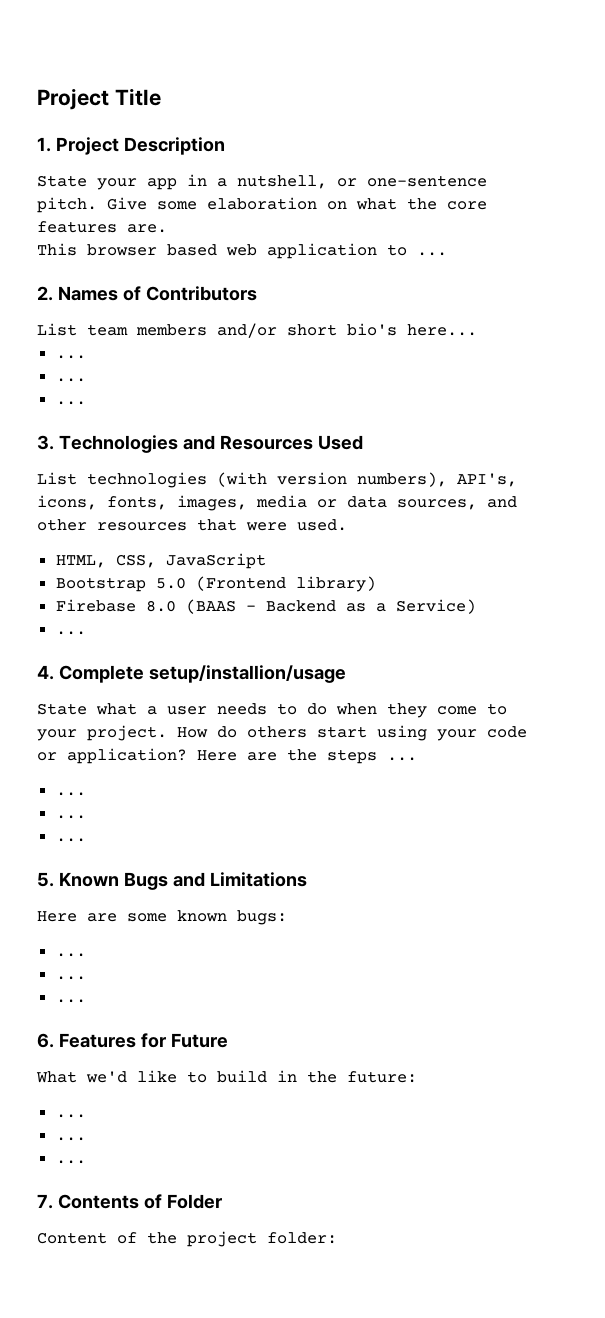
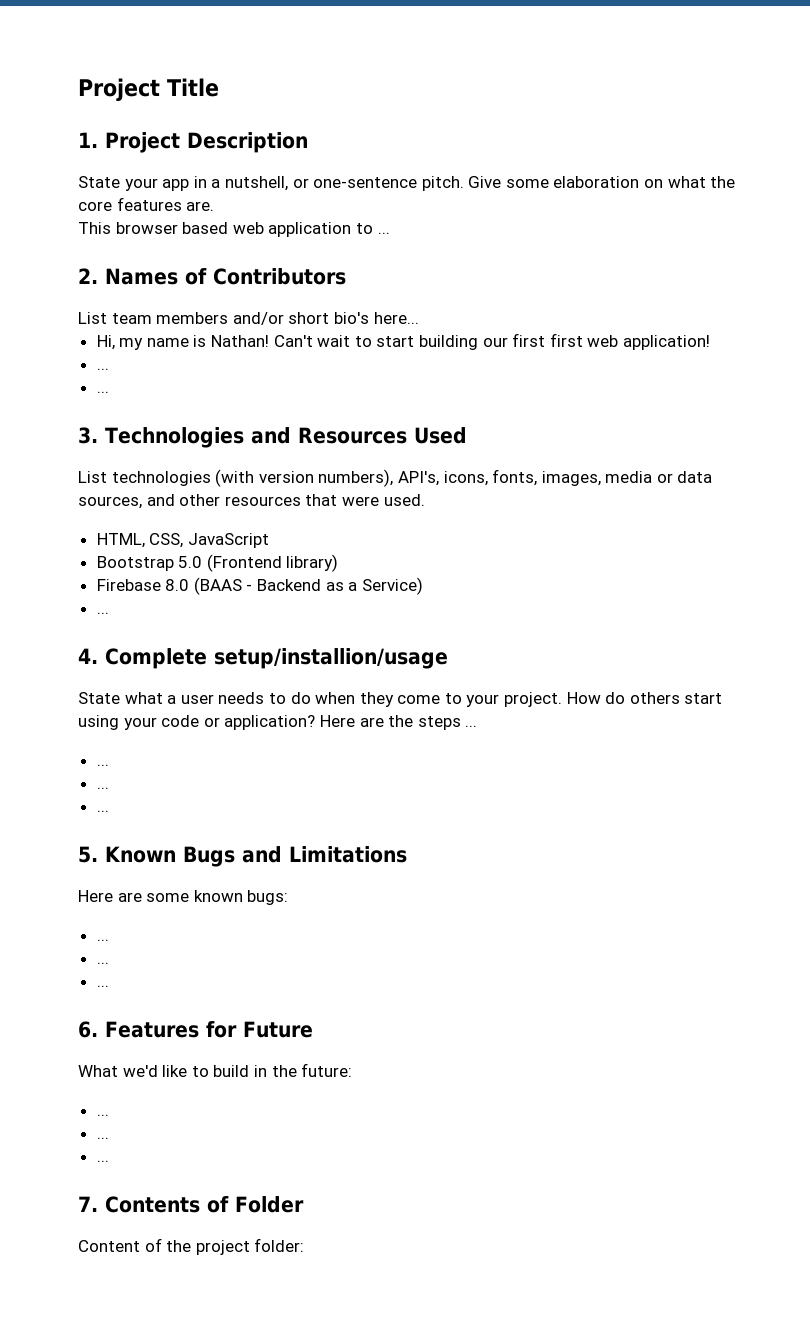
[55,355,86,359] ... -> [96,333,710,350] Hi, my name is Nathan! Can't wait to start building our first first web application!

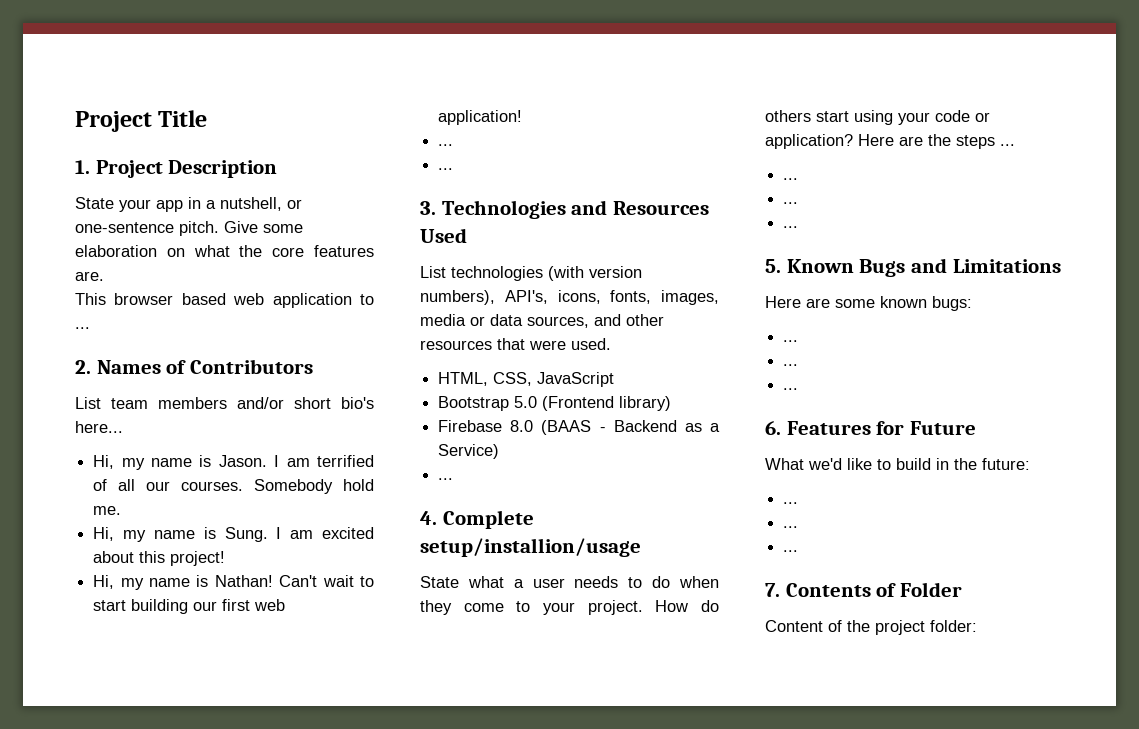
(419, 318) none -> [93,455,375,470] [93,479,374,494] [93,506,122,515] [93,527,374,542] [93,551,226,566] // Hi, my name is Jason. I am terrified of all our courses. Somebody hold me. // Hi, my name is Sung. I am excited about this project!
[549,333,583,347] first -> (251, 605) none

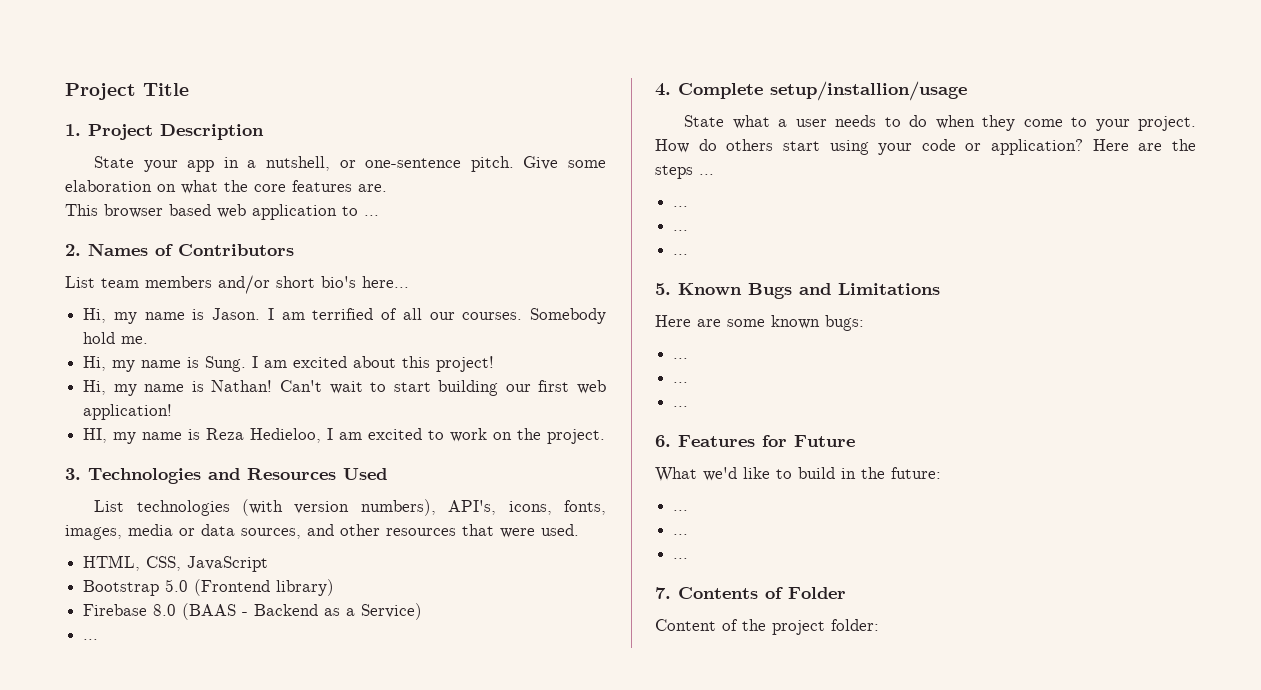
[438,144,454,146] [438,168,454,170] ... // ... -> [83,428,606,444] HI, my name is Reza Hedieloo, I am excited to work on the project.

